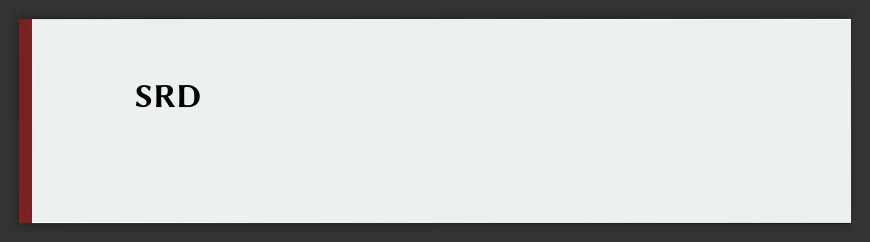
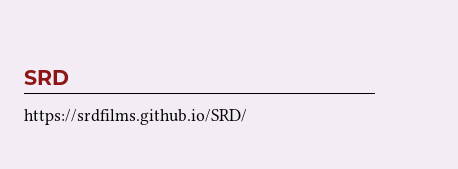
(202, 97) none -> [24,109,247,125] // https://srdfilms.github.io/SRD/

